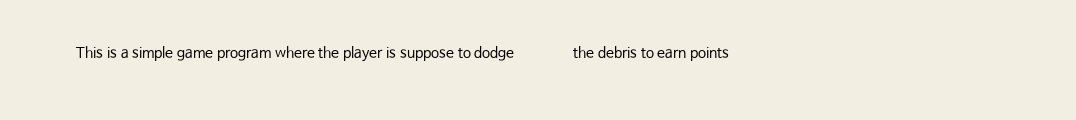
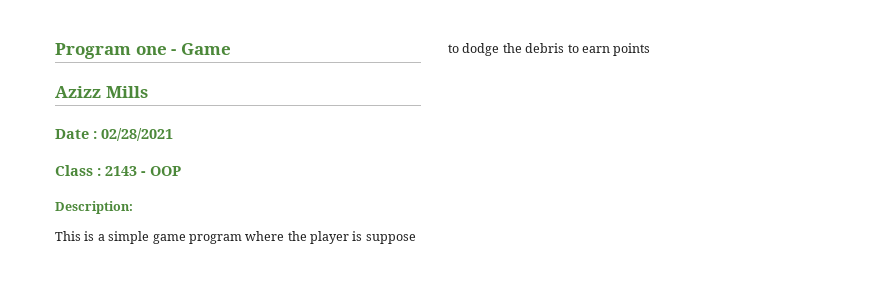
(76, 52) none -> [55,43,231,59] [55,86,148,98] [55,128,173,141] [55,165,181,176] [55,201,133,214] Program one - Game // Azizz Mills // Date : 02/28/2021 // Class : 2143 - OOP // Description: //

